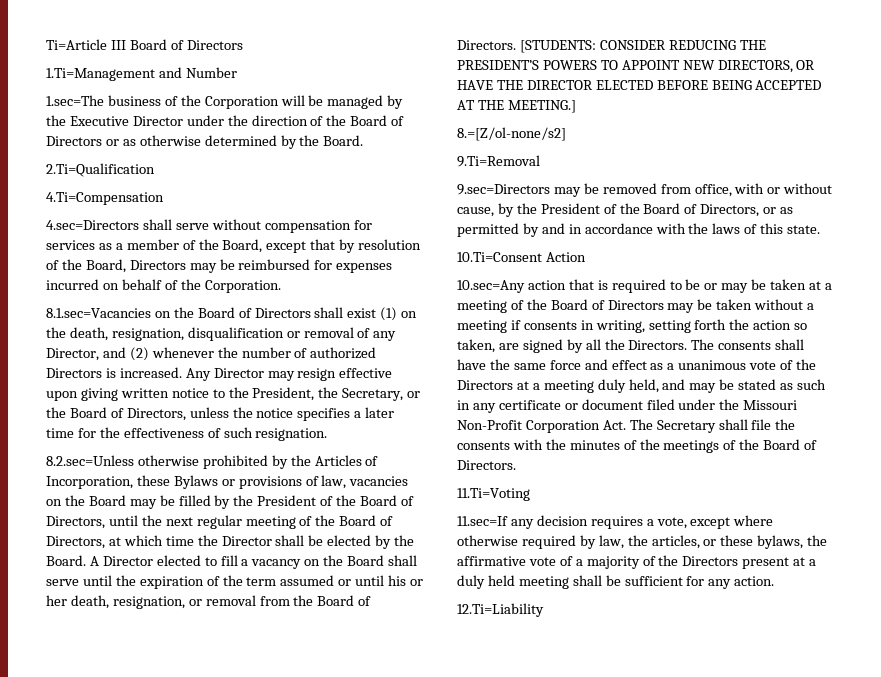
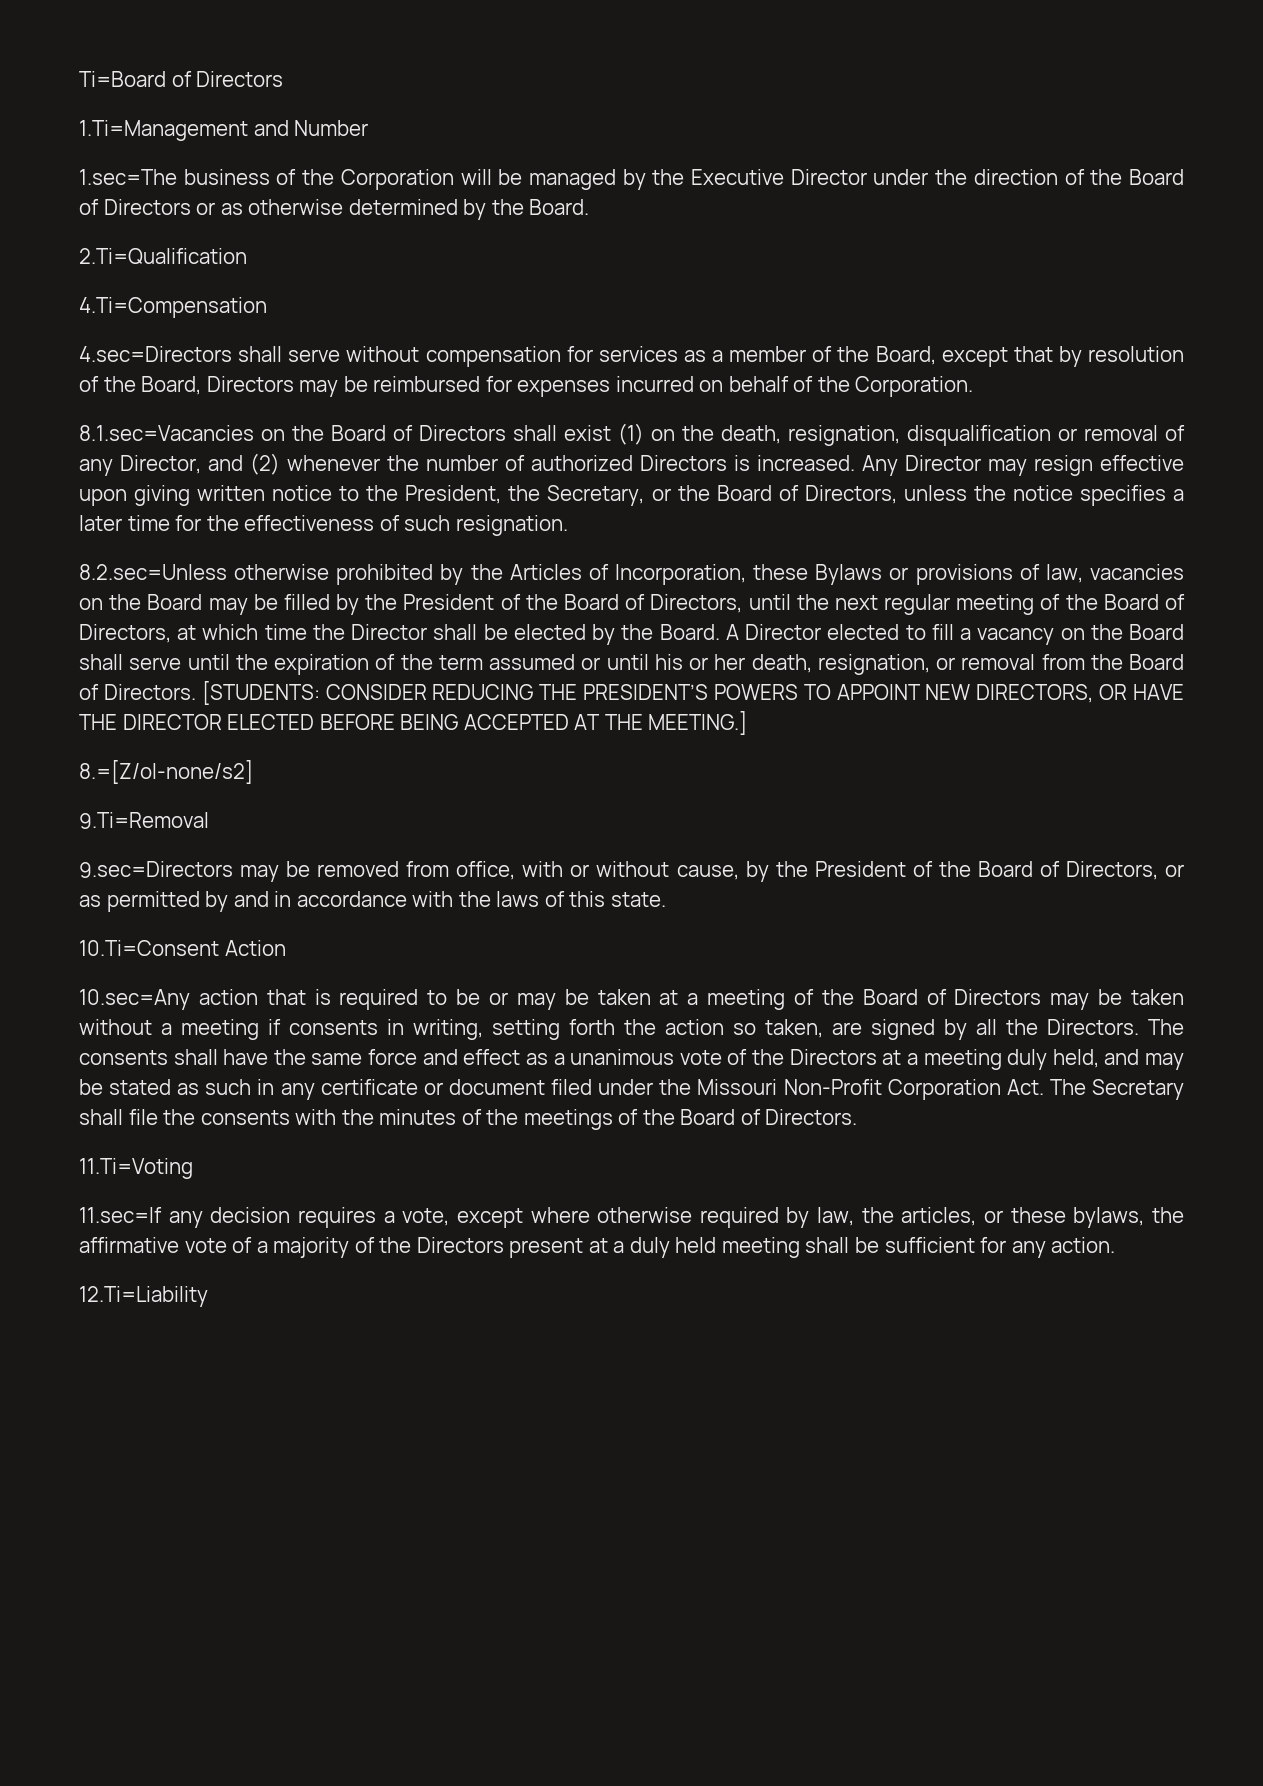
[46,39,167,50] Ti=Article III Board -> [79,71,166,87] Ti=Board

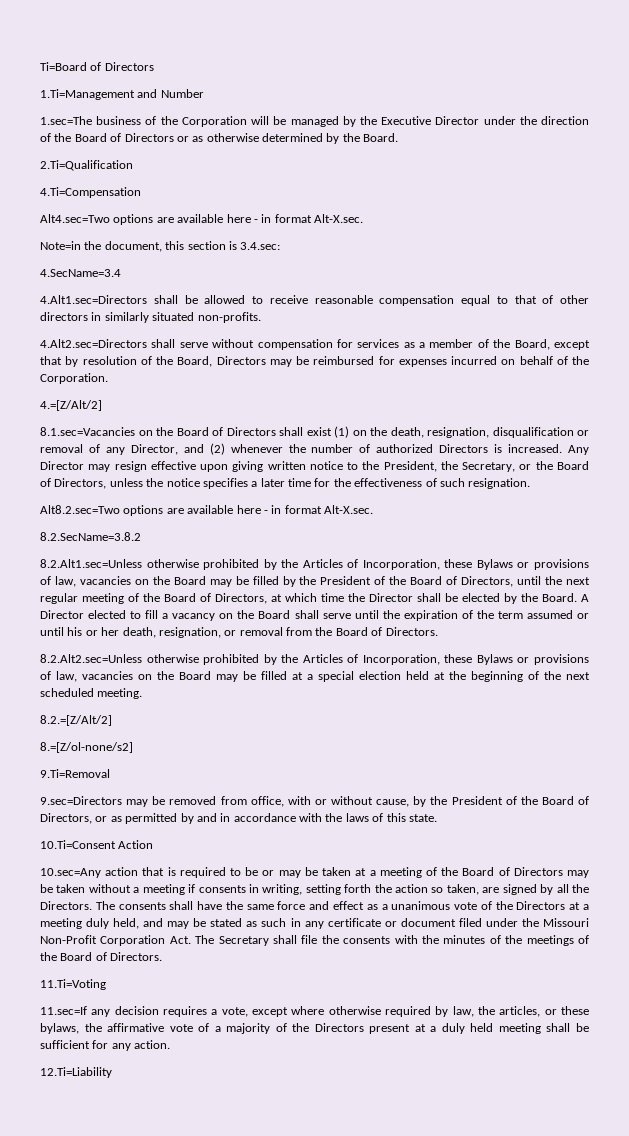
[79,346,232,362] 4.sec=Directors -> [40,214,363,225] [40,241,281,252] [40,269,121,277] [40,295,589,306] [40,312,261,323] [40,339,147,348] Alt4.sec=Two options are available here - in format Alt-X.sec. // Note=in the document, this section is 3.4.sec: // 4.SecName=3.4 // 4.Alt1.sec=Directors shall be allowed to receive reasonable compensation equal to that of other directors in similarly situated non-profits. // 4.Alt2.sec=Directors
(974, 386) none -> [40,400,102,411] // 4.=[Z/Alt/2]
[79,564,227,580] 8.2.sec=Unless -> [40,505,373,516] [40,532,141,541] [40,559,142,568] Alt8.2.sec=Two options are available here - in format Alt-X.sec. // 8.2.SecName=3.8.2 // 8.2.Alt1.sec=Unless
[201,681,1184,705] [79,711,748,735] [STUDENTS: CONSIDER REDUCING THE PRESIDENT’S POWERS TO APPOINT NEW DIRECTORS, OR HAVE THE DIRECTOR ELECTED BEFORE BEING ACCEPTED AT THE MEETING.] -> [40,654,589,665] [40,671,590,682] [40,688,143,699] [40,715,112,726] // 8.2.Alt2.sec=Unless otherwise prohibited by the Articles of Incorporation, these Bylaws or provisions of law, vacancies on the Board may be filled at a special election held at the beginning of the next scheduled meeting. // 8.2.=[Z/Alt/2]

